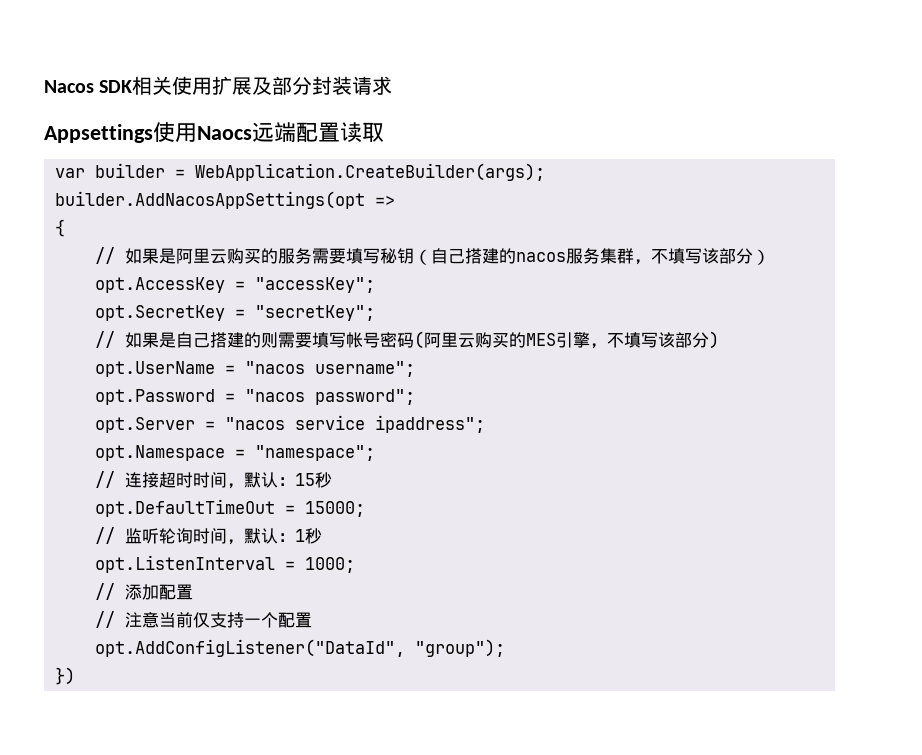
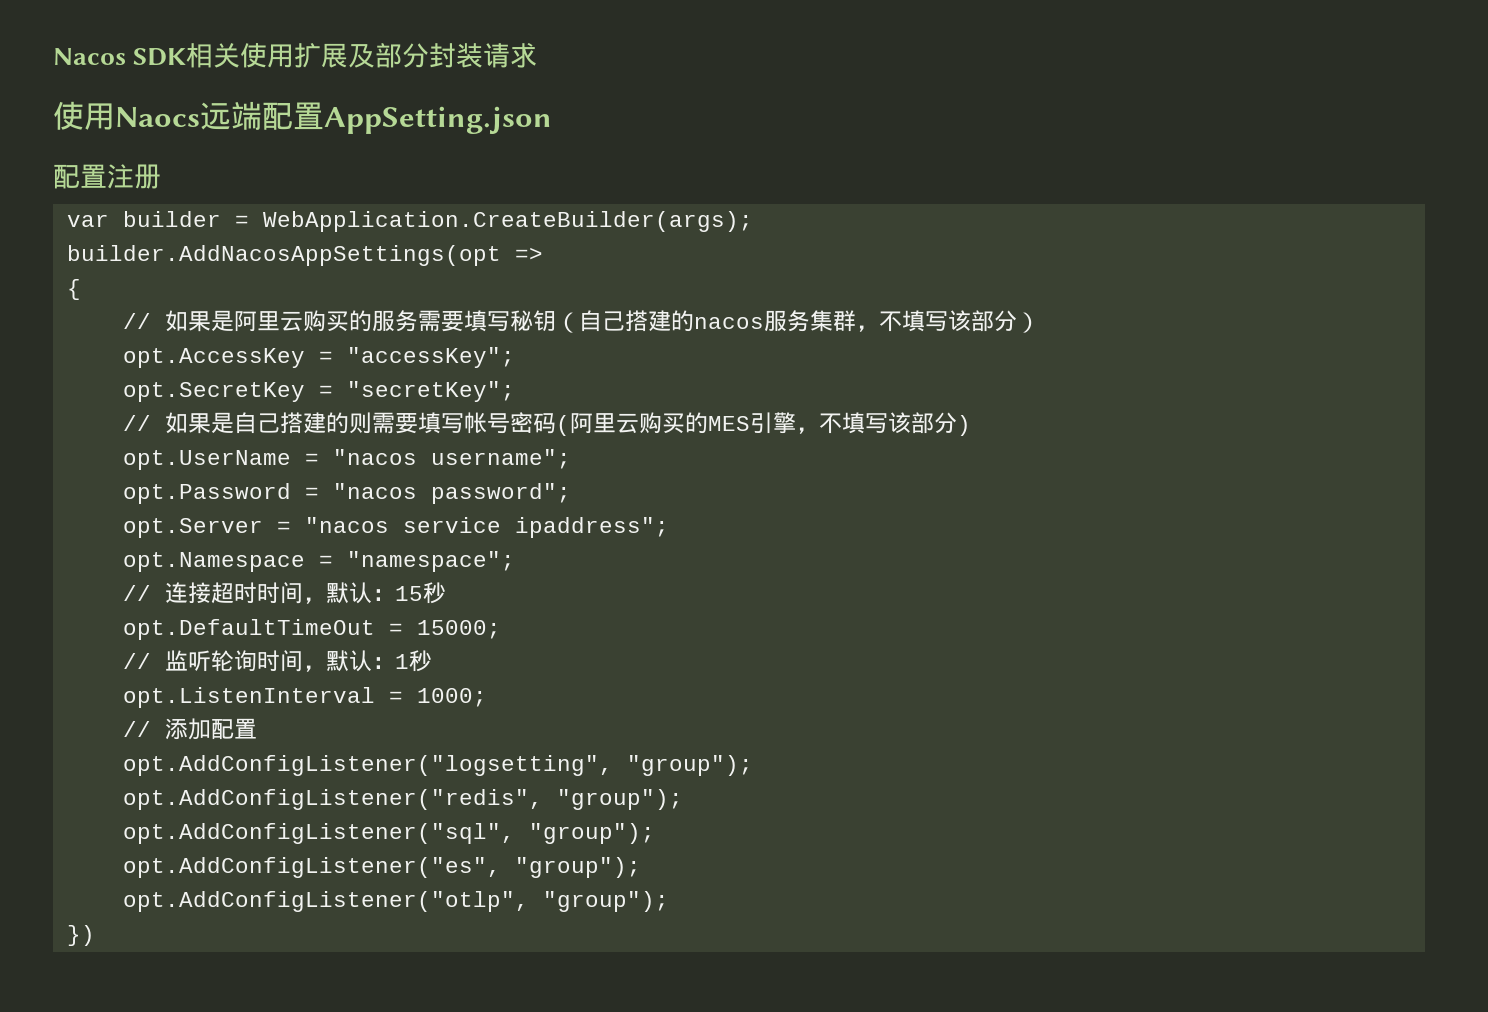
[44,124,153,143] Appsettings -> (538, 55) none
[340,122,384,143] 读取 -> [324,106,552,134] [53,164,161,189] AppSetting.json // 配置注册
[95,611,313,628] [95,639,406,657] // 注意当前仅支持一个配置 // opt.AddConfigListener("DataId", -> [122,755,753,776] [122,789,683,810] [122,823,655,844] [122,857,641,878] [122,891,529,912] opt.AddConfigListener("logsetting", "group"); // opt.AddConfigListener("redis", "group"); // opt.AddConfigListener("sql", "group"); // opt.AddConfigListener("es", "group"); // opt.AddConfigListener("otlp",

